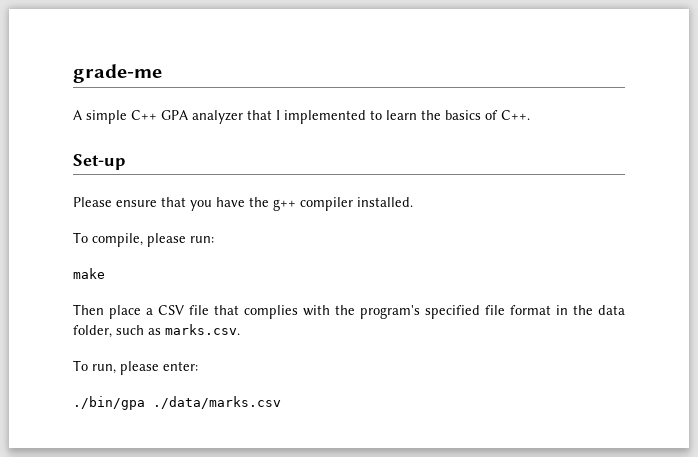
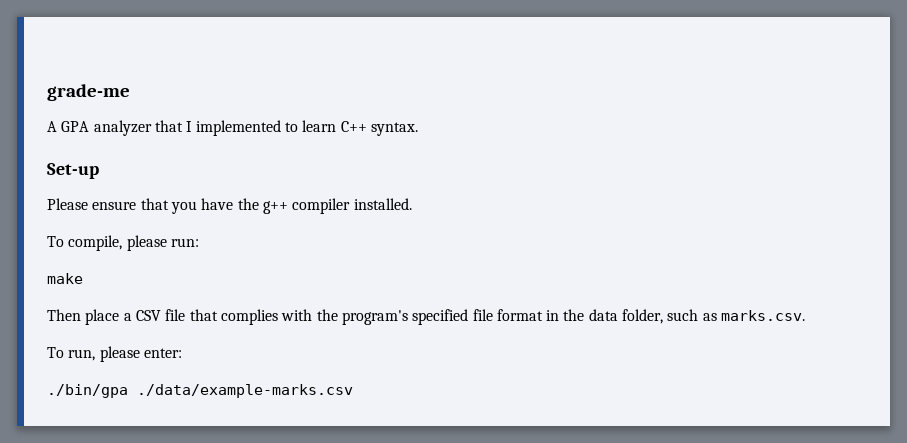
[86,110,157,124] simple C++ -> (57, 126) none
[421,110,530,120] the basics of C++. -> [340,121,418,136] C++ syntax.
[153,396,281,409] ./data/marks.csv -> [137,384,353,398] ./data/example-marks.csv

